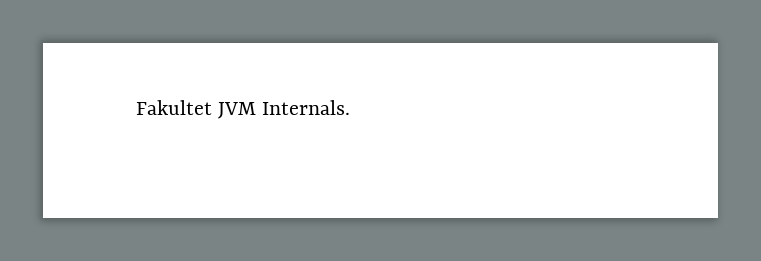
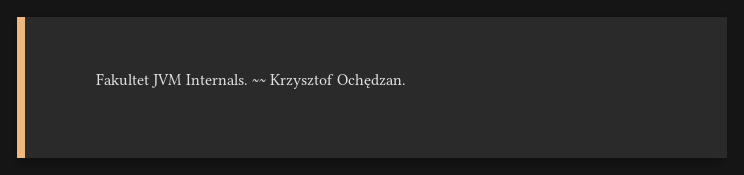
(351, 107) none -> [251,74,406,89] ~~ Krzysztof Ochędzan.

